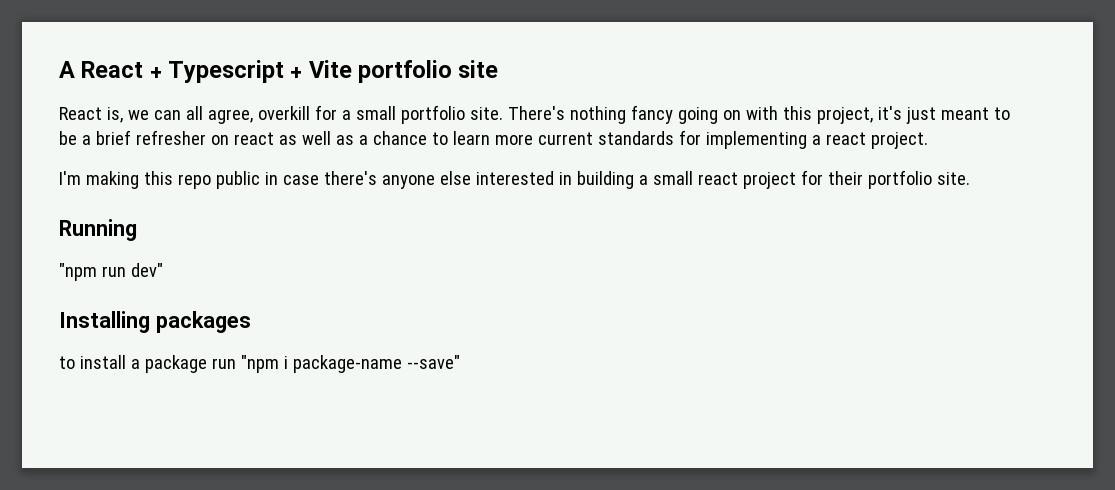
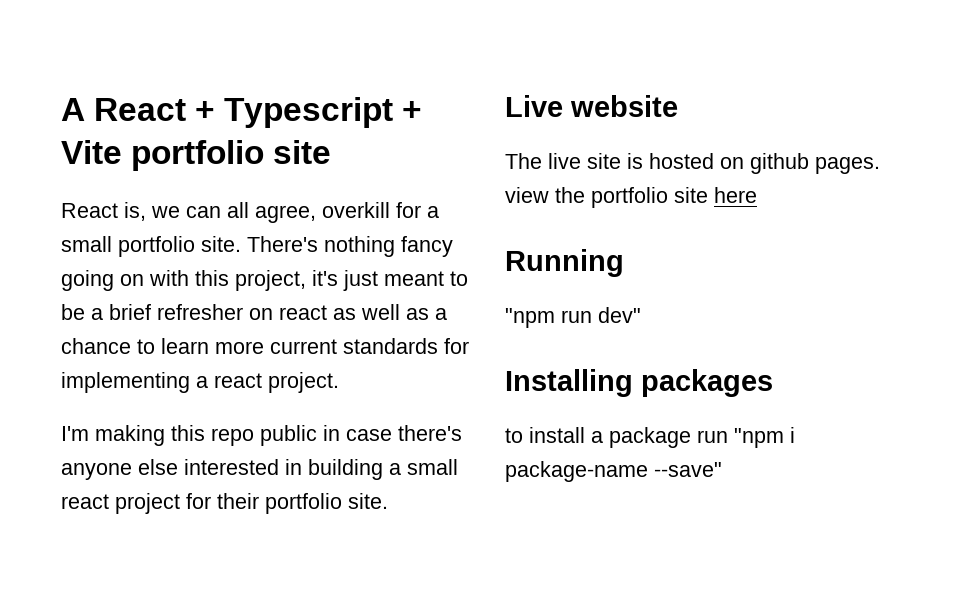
(970, 178) none -> [505,95,678,117] [505,153,880,174] [505,187,757,208] // Live website // The live site is hosted on github pages. view the portfolio site here

